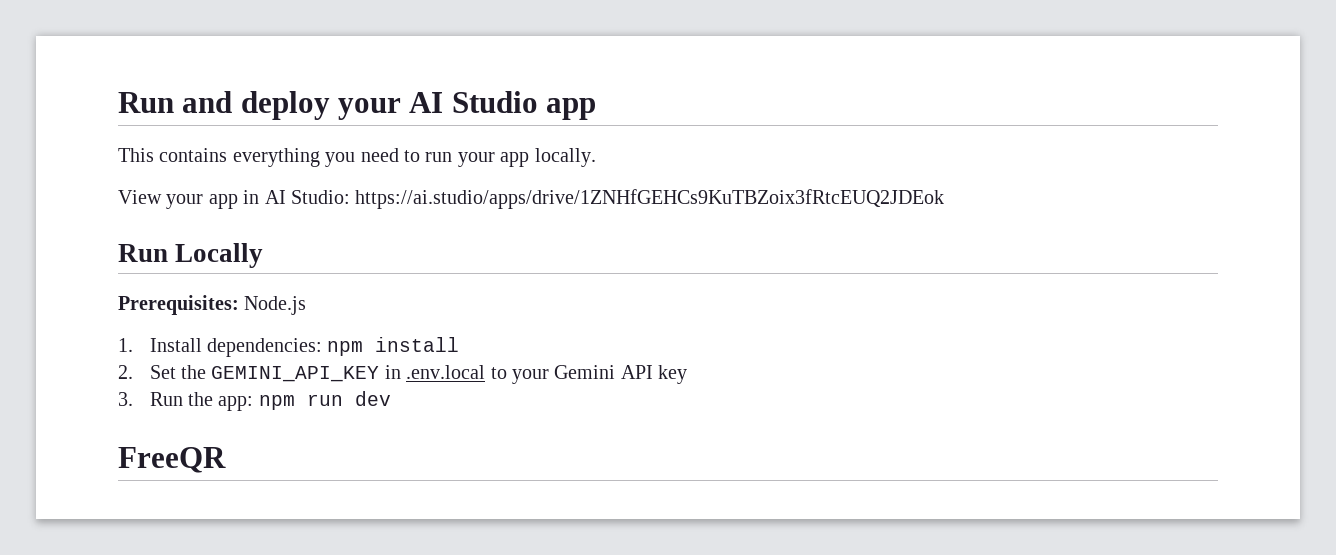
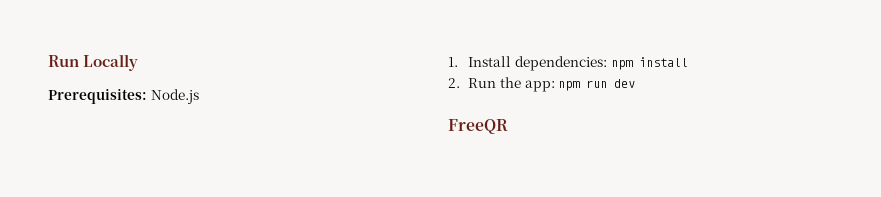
[118,91,597,120] [118,148,596,167] [118,189,945,209] [118,244,168,262] Run and deploy your AI Studio app // This contains everything you need to run your app locally. // View your app in AI Studio: https://ai.studio/apps/drive/1ZNHfGEHCs9KuTBZoix3fRtcEUQ2JDEok // Run -> [48,55,79,67] Run
[149,365,688,384] [118,392,133,406] Set the GEMINI_API_KEY in .env.local to your Gemini API key // 3. -> (460, 83) none

